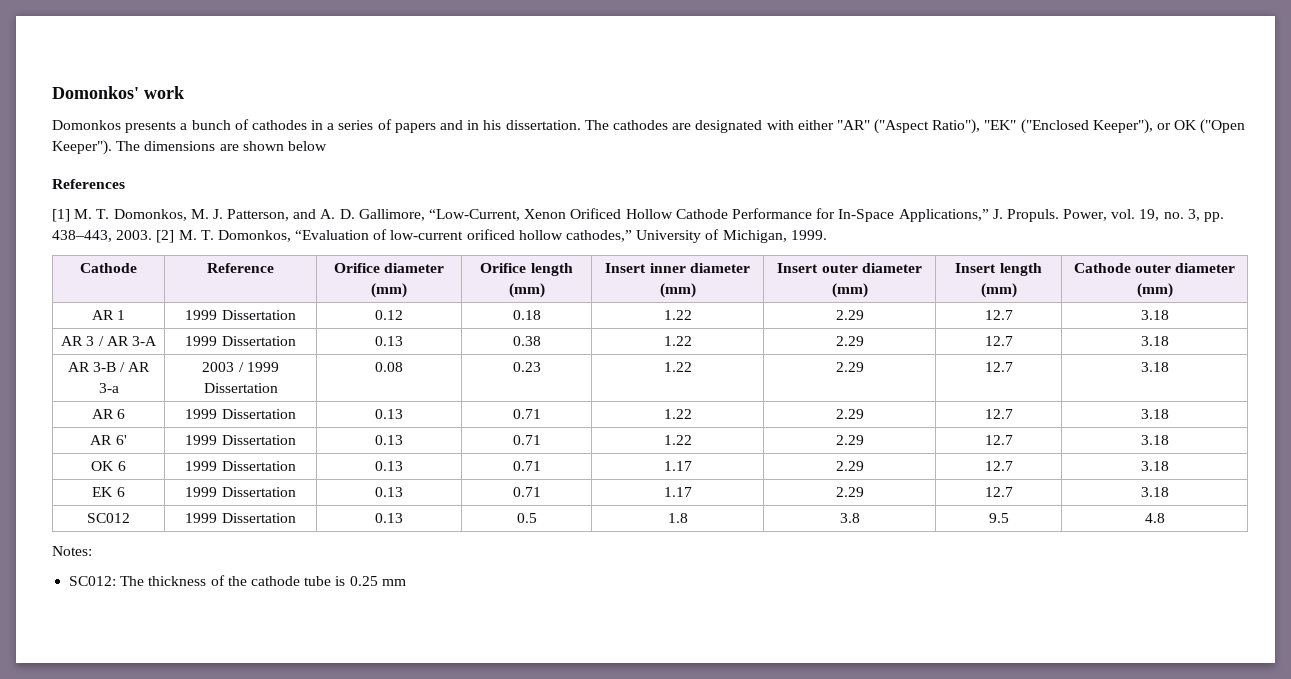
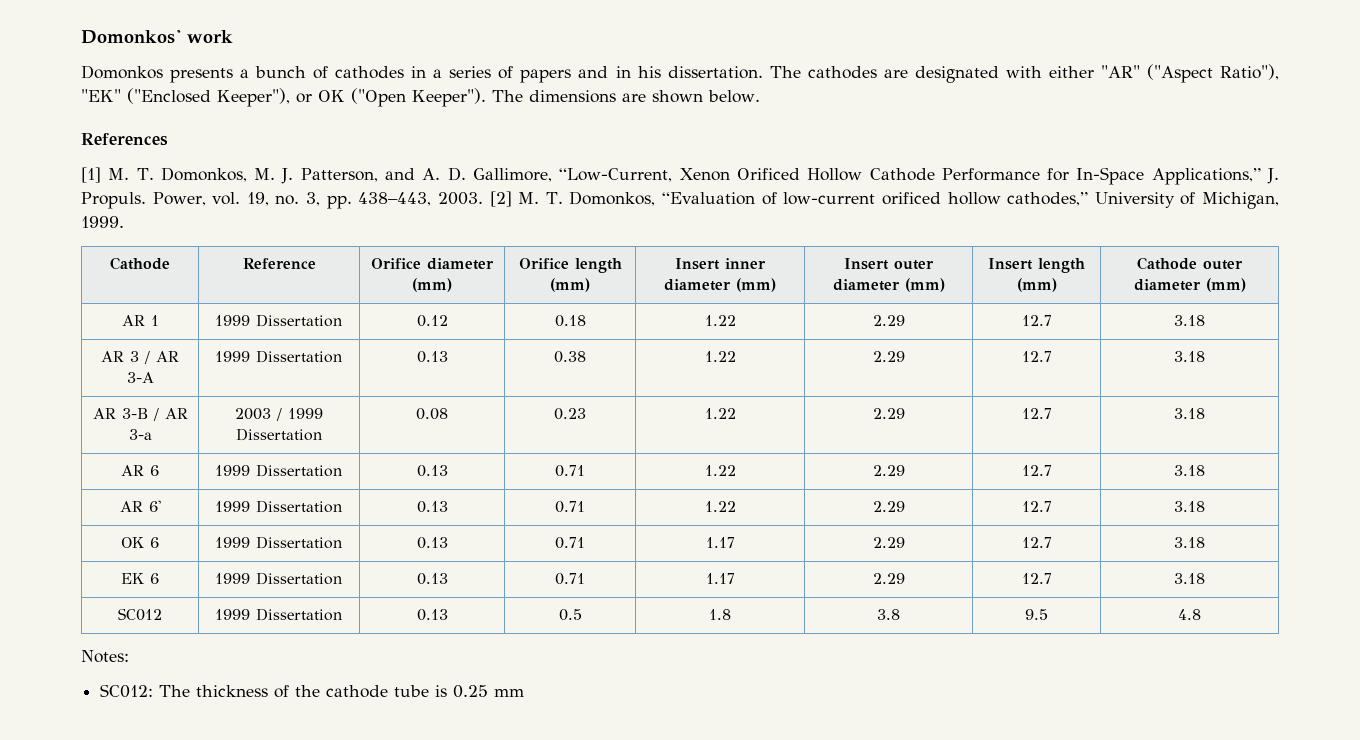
[287,141,327,151] below -> [708,90,760,103] below.

